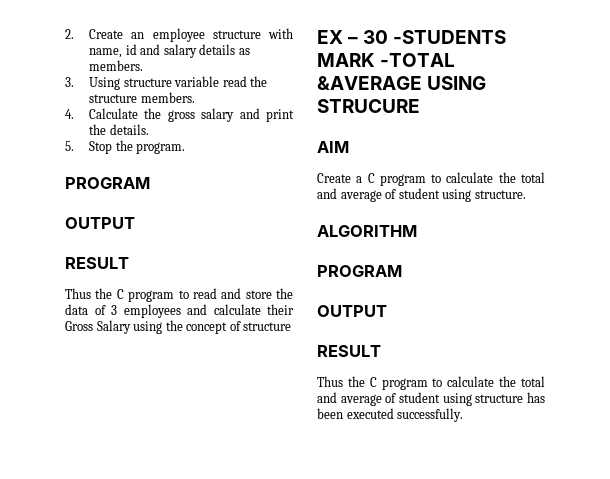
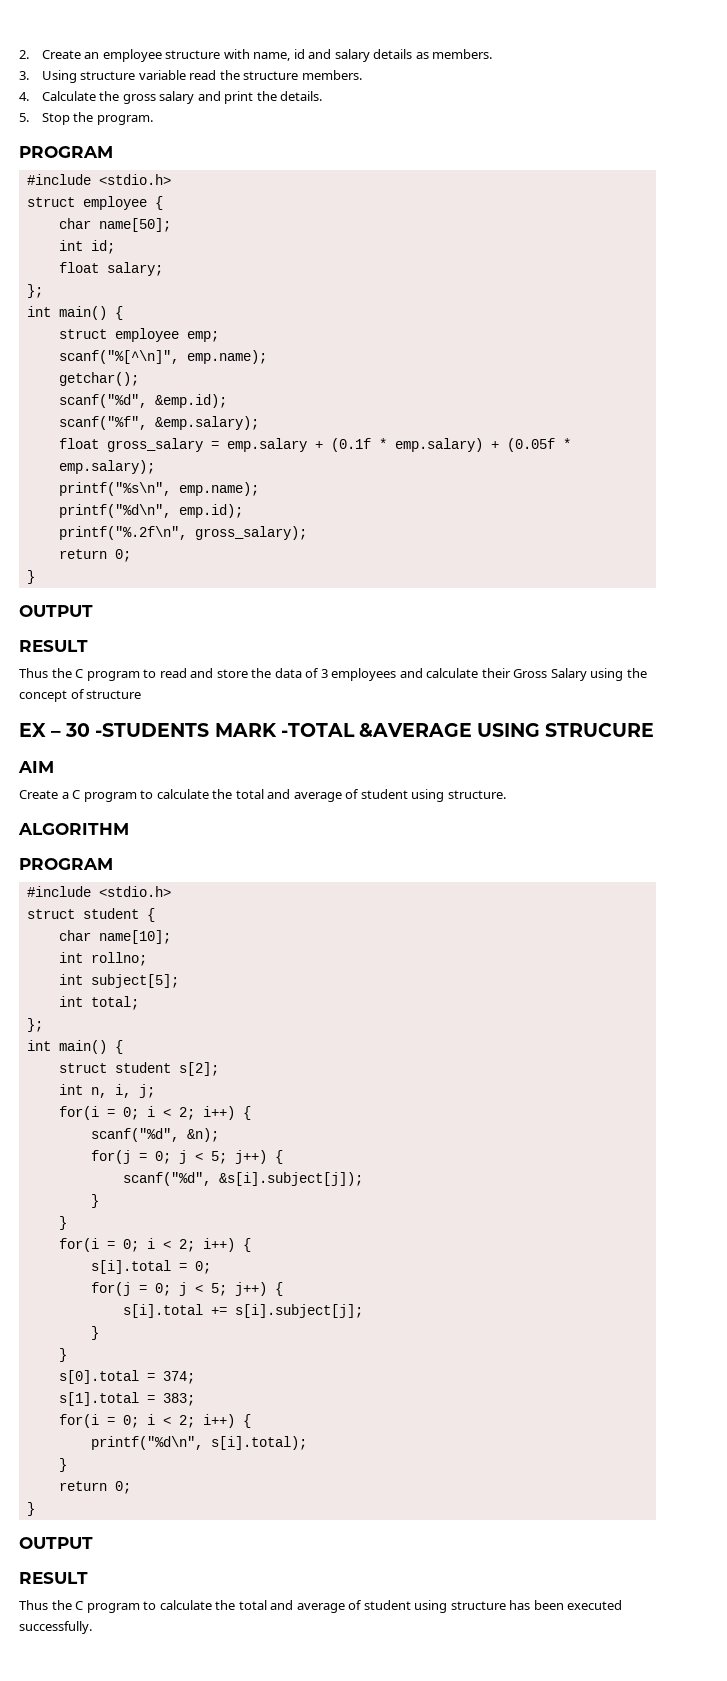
(150, 183) none -> [26,174,171,185] [26,196,163,210] [58,218,171,232] [58,240,115,254] [58,262,163,276] [26,284,43,298] [26,306,123,320] [58,328,219,342] [58,350,267,364] [58,372,139,386] [58,394,227,408] [58,416,259,430] [58,438,571,452] [58,460,155,474] [58,482,259,496] [58,504,243,518] [58,526,307,540] [58,549,131,562] [26,570,35,584] // #include <stdio.h> // struct employee { // char name[50]; // int id; // float salary; // }; // int main() { // struct employee emp; // scanf("%[^\n]", emp.name); // getchar(); // scanf("%d", &emp.id); // scanf("%f", &emp.salary); // float gross_salary = emp.salary + (0.1f * emp.salary) + (0.05f * emp.salary); // printf("%s\n", emp.name); // printf("%d\n", emp.id); // printf("%.2f\n", gross_salary); // return 0; // }
(402, 271) none -> [26,886,171,897] [26,908,155,922] [58,930,171,944] [58,952,147,966] [58,974,179,988] [58,996,139,1010] [26,1018,43,1032] [26,1040,123,1054] [58,1062,219,1076] [58,1084,155,1098] [58,1106,251,1120] [90,1128,219,1142] [90,1150,283,1164] [122,1172,363,1186] [90,1194,99,1208] [58,1216,67,1230] [58,1238,251,1252] [90,1260,211,1274] [90,1282,283,1296] [122,1304,363,1318] [90,1326,99,1340] [58,1348,67,1362] [58,1370,195,1384] [58,1392,195,1406] [58,1414,251,1428] [90,1436,307,1450] [58,1458,67,1472] [58,1481,131,1494] [26,1502,35,1516] // #include <stdio.h> // struct student { // char name[10]; // int rollno; // int subject[5]; // int total; // }; // int main() { // struct student s[2]; // int n, i, j; // for(i = 0; i < 2; i++) { // scanf("%d", &n); // for(j = 0; j < 5; j++) { // scanf("%d", &s[i].subject[j]); // } // } // for(i = 0; i < 2; i++) { // s[i].total = 0; // for(j = 0; j < 5; j++) { // s[i].total += s[i].subject[j]; // } // } // s[0].total = 374; // s[1].total = 383; // for(i = 0; i < 2; i++) { // printf("%d\n", s[i].total); // } // return 0; // }

